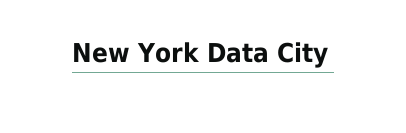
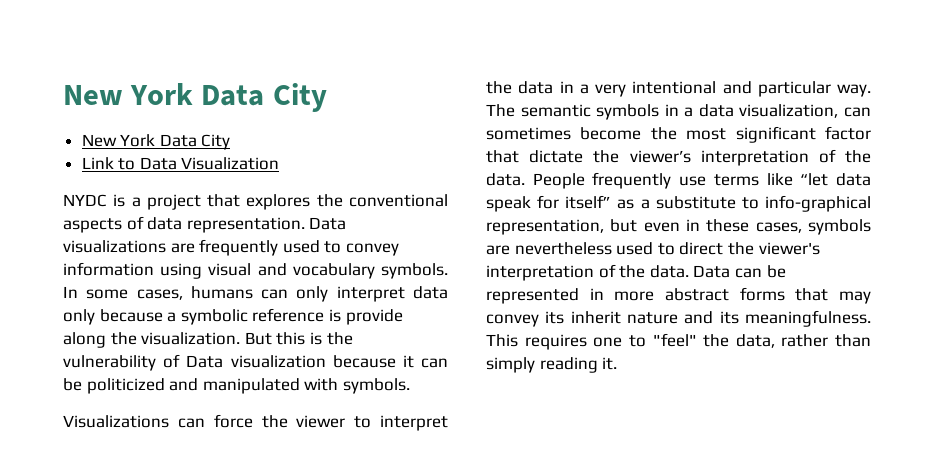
[72,42,328,68] New York Data City -> [63,83,327,112] [81,134,231,150] [81,157,280,170] [63,194,448,210] [63,216,347,233] [63,239,399,256] [63,262,448,279] [63,286,448,302] [63,308,403,325] [63,332,353,348] [63,354,449,371] [63,378,410,394] [63,414,448,431] [486,81,871,97] [486,104,871,120] [486,126,871,143] [486,149,871,166] [486,172,871,189] [486,195,871,212] [486,219,871,235] [486,242,820,255] [486,264,786,281] [486,287,871,304] [486,310,871,327] [486,333,871,350] [486,357,618,373] New York Data City // New York Data City // Link to Data Visualization // NYDC is a project that explores the conventional aspects of data representation. Data visualizations are frequently used to convey information using visual and vocabulary symbols. In some cases, humans can only interpret data only because a symbolic reference is provide along the visualization. But this is the vulnerability of Data visualization because it can be politicized and manipulated with symbols. // Visualizations can force the viewer to interpret the data in a very intentional and particular way. The semantic symbols in a data visualization, can sometimes become the most significant factor that dictate the viewer’s interpretation of the data. People frequently use terms like “let data speak for itself” as a substitute to info-graphical representation, but even in these cases, symbols are nevertheless used to direct the viewer's interpretation of the data. Data can be represented in more abstract forms that may convey its inherit nature and its meaningfulness. This requires one to "feel" the data, rather than simply reading it.

